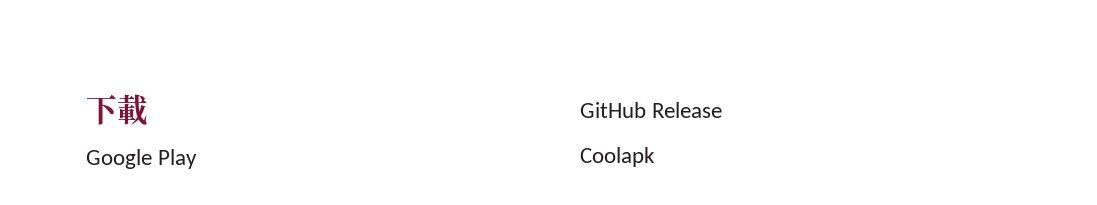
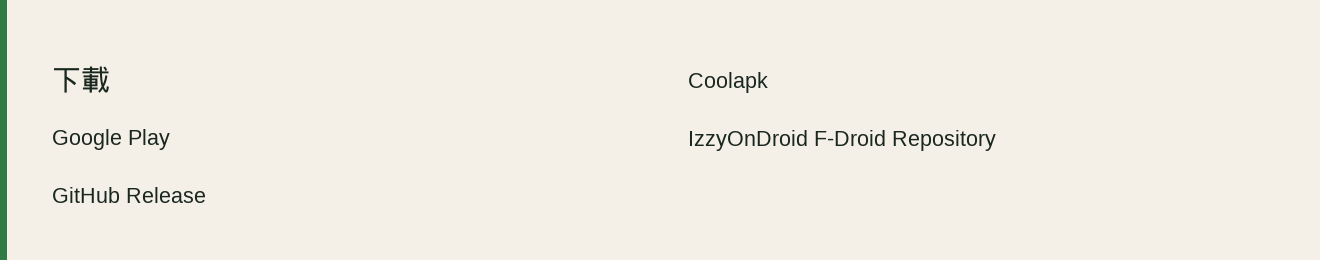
(655, 157) none -> [688,130,996,151] // IzzyOnDroid F-Droid Repository

